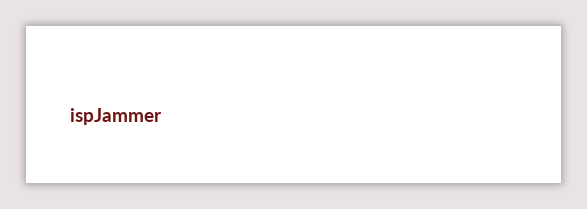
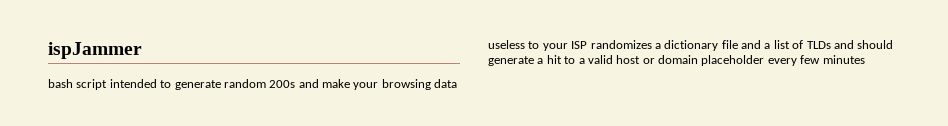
(162, 116) none -> [48,79,458,90] [488,40,894,51] [488,55,865,66] // bash script intended to generate random 200s and make your browsing data useless to your ISP randomizes a dictionary file and a list of TLDs and should generate a hit to a valid host or domain placeholder every few minutes

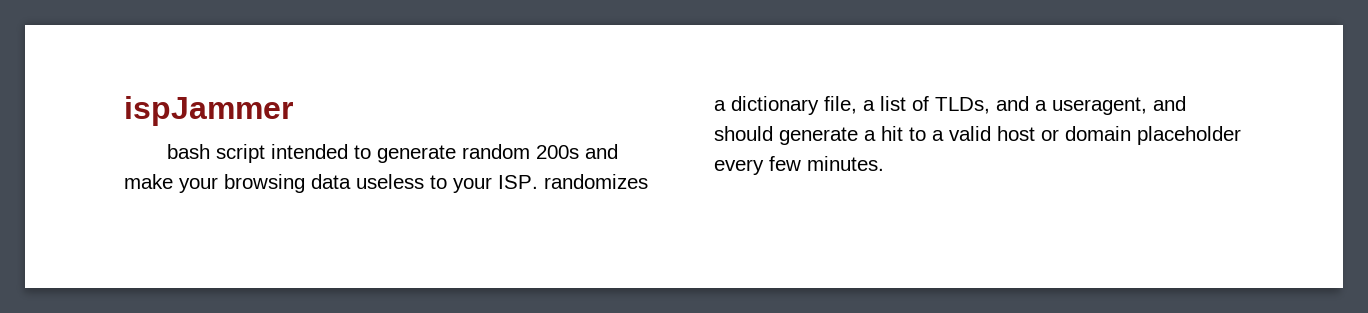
[571,41,588,49] ISP -> [498,175,538,189] ISP.
[721,40,761,49] file and -> [824,96,857,114] file,
[806,41,831,49] TLDs -> [935,96,1147,115] TLDs, and a useragent,
[822,55,865,64] minutes -> [807,156,884,171] minutes.

